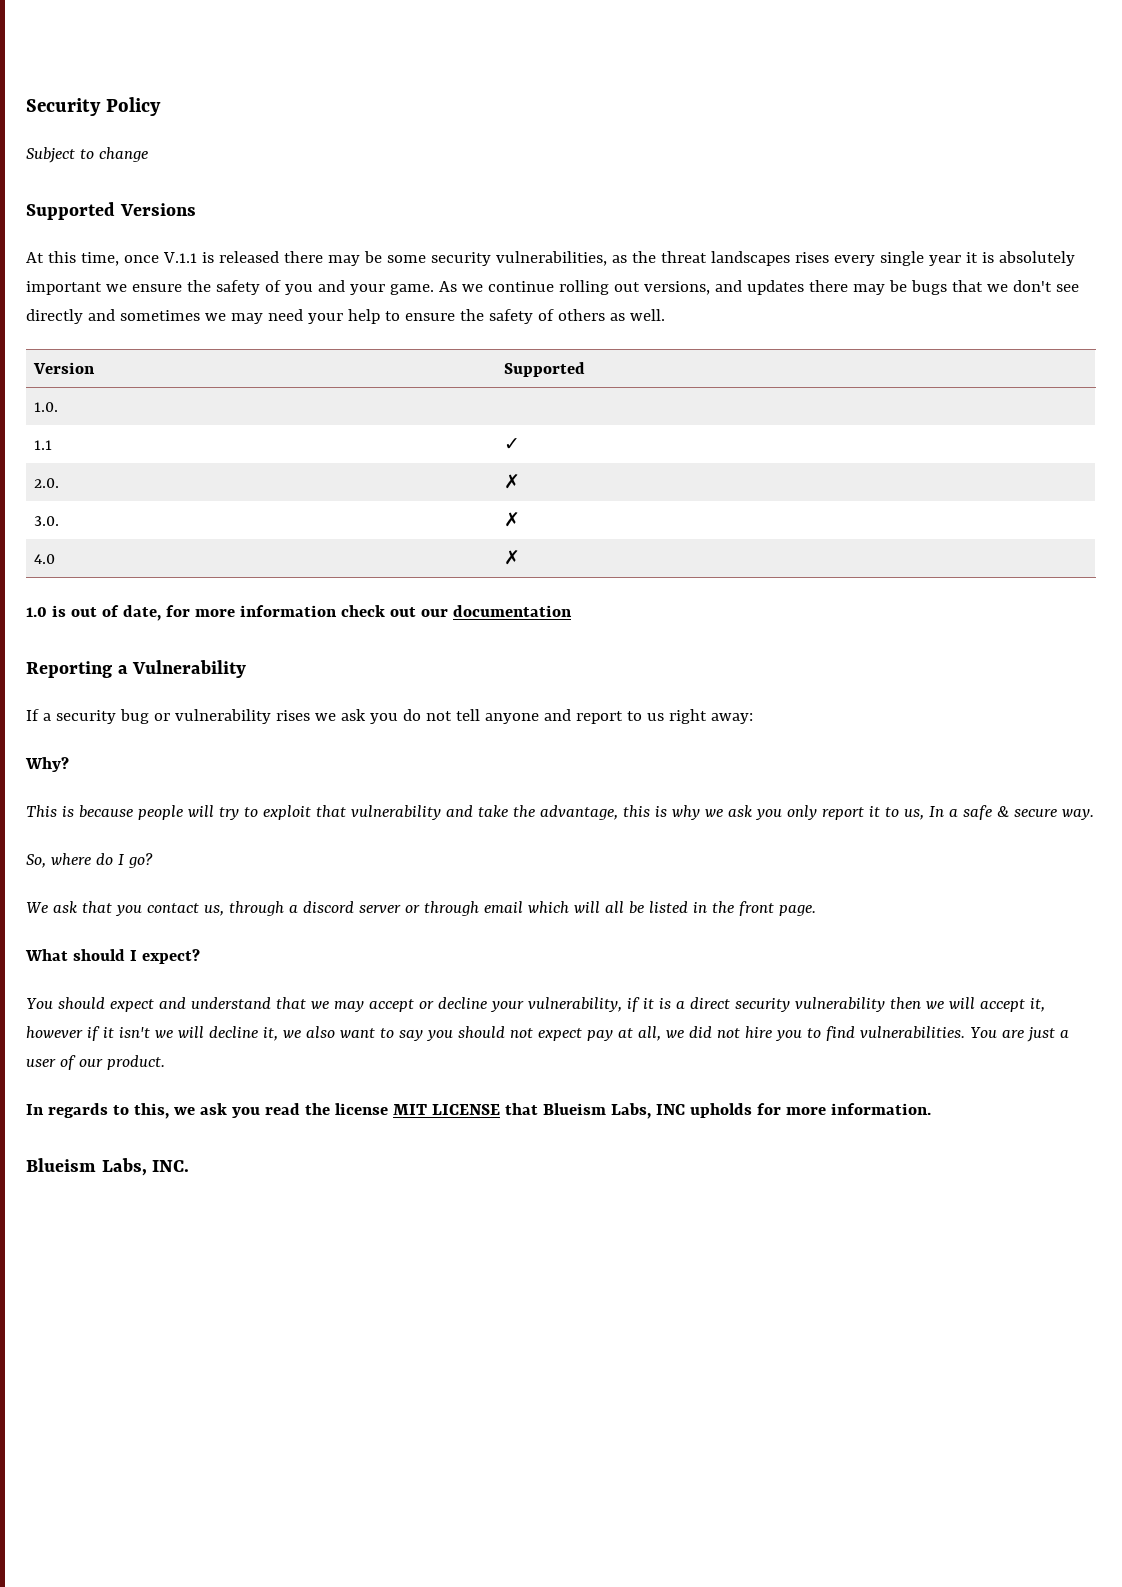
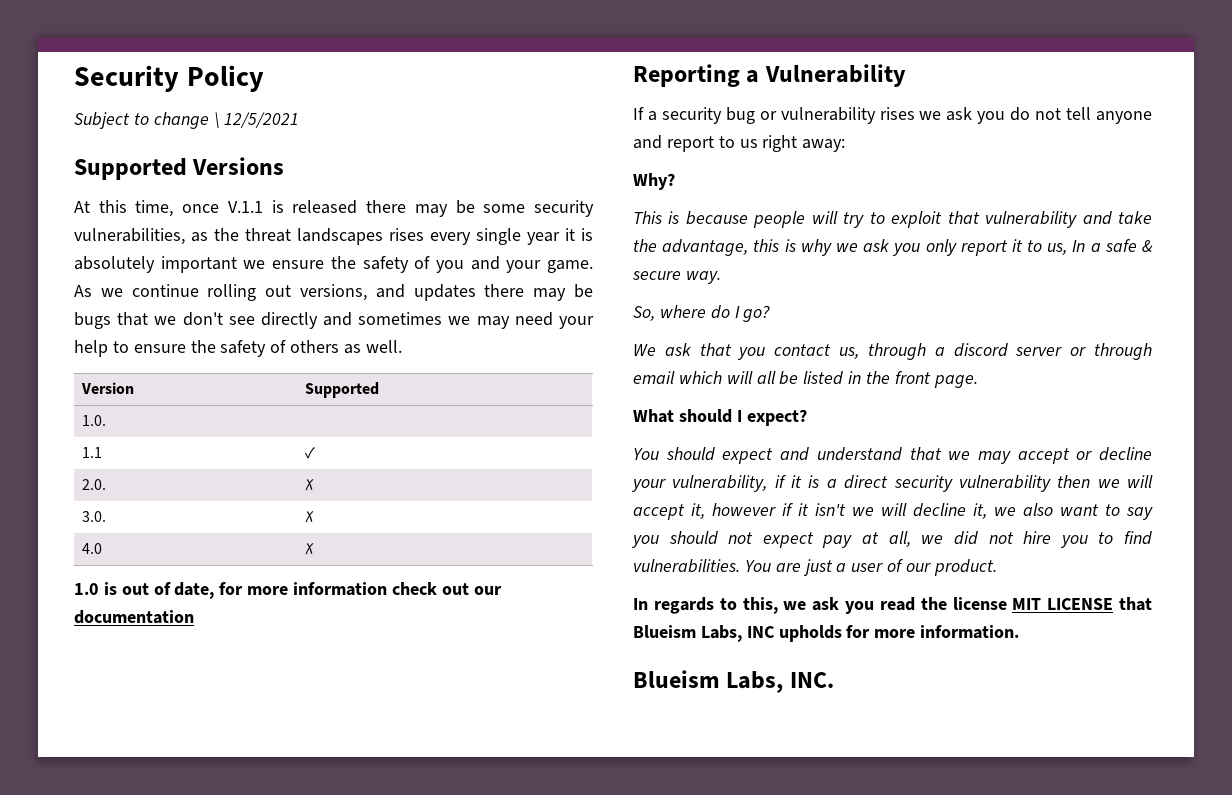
(148, 154) none -> [213,112,300,128] \ 12/5/2021

